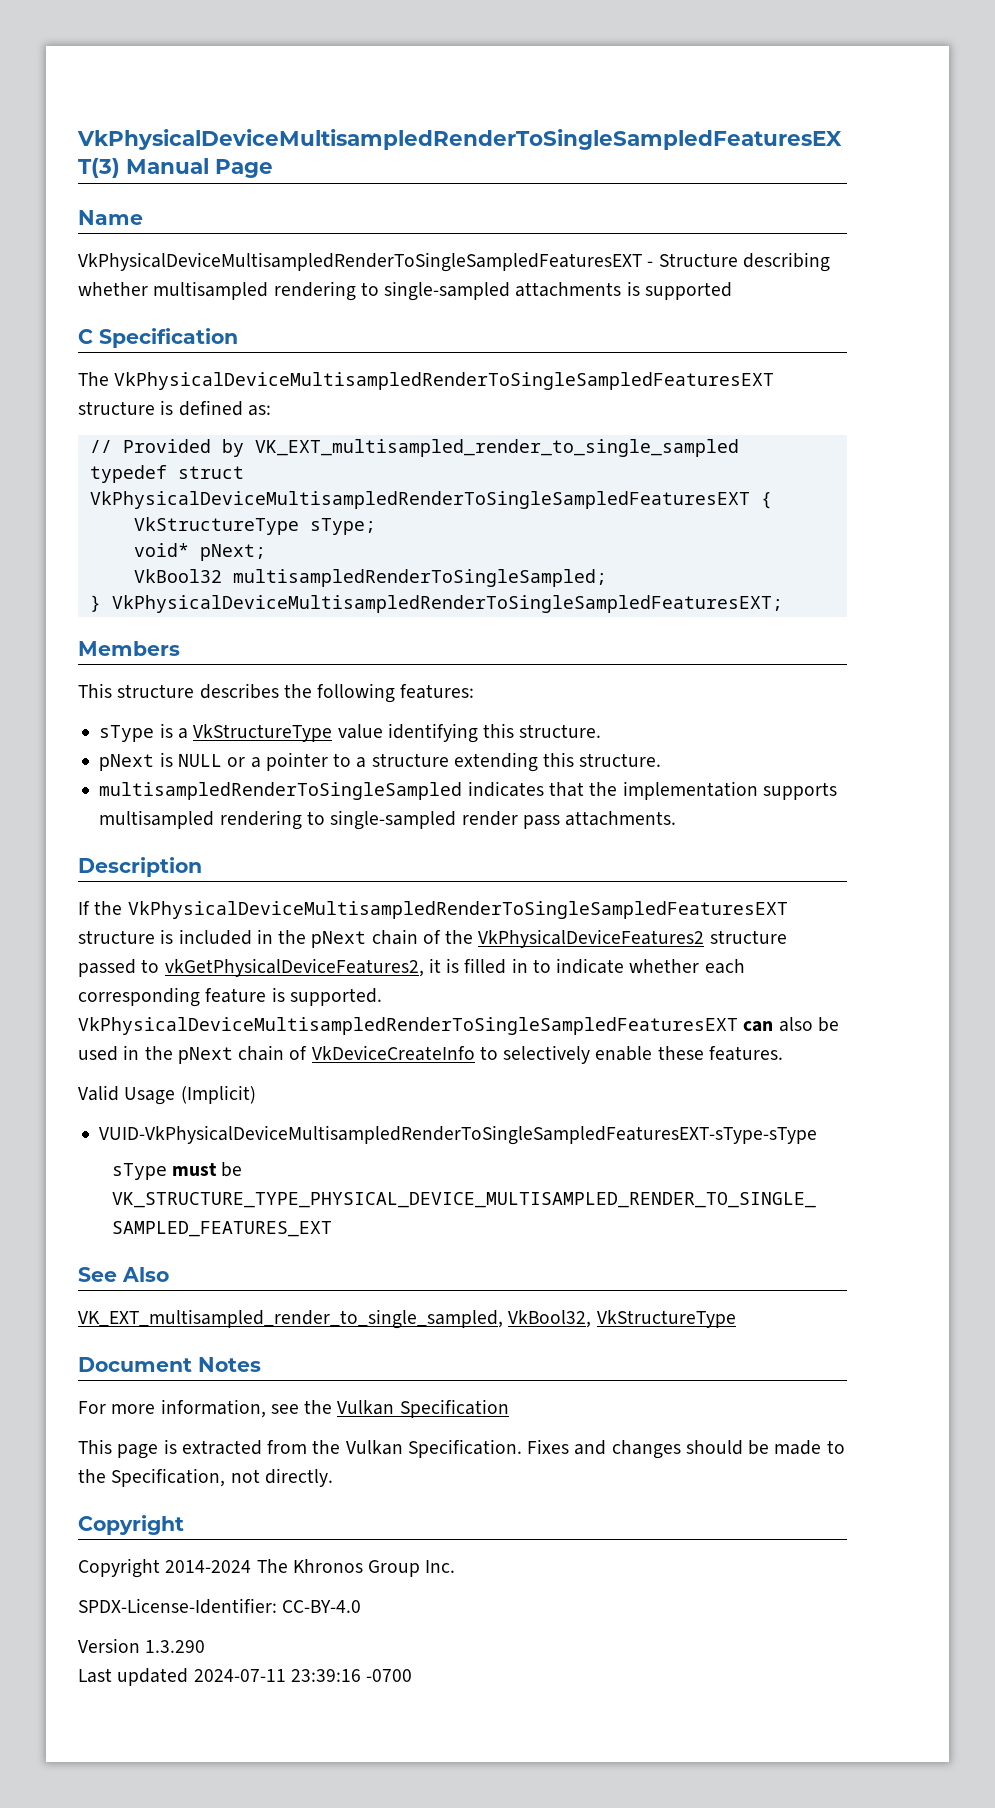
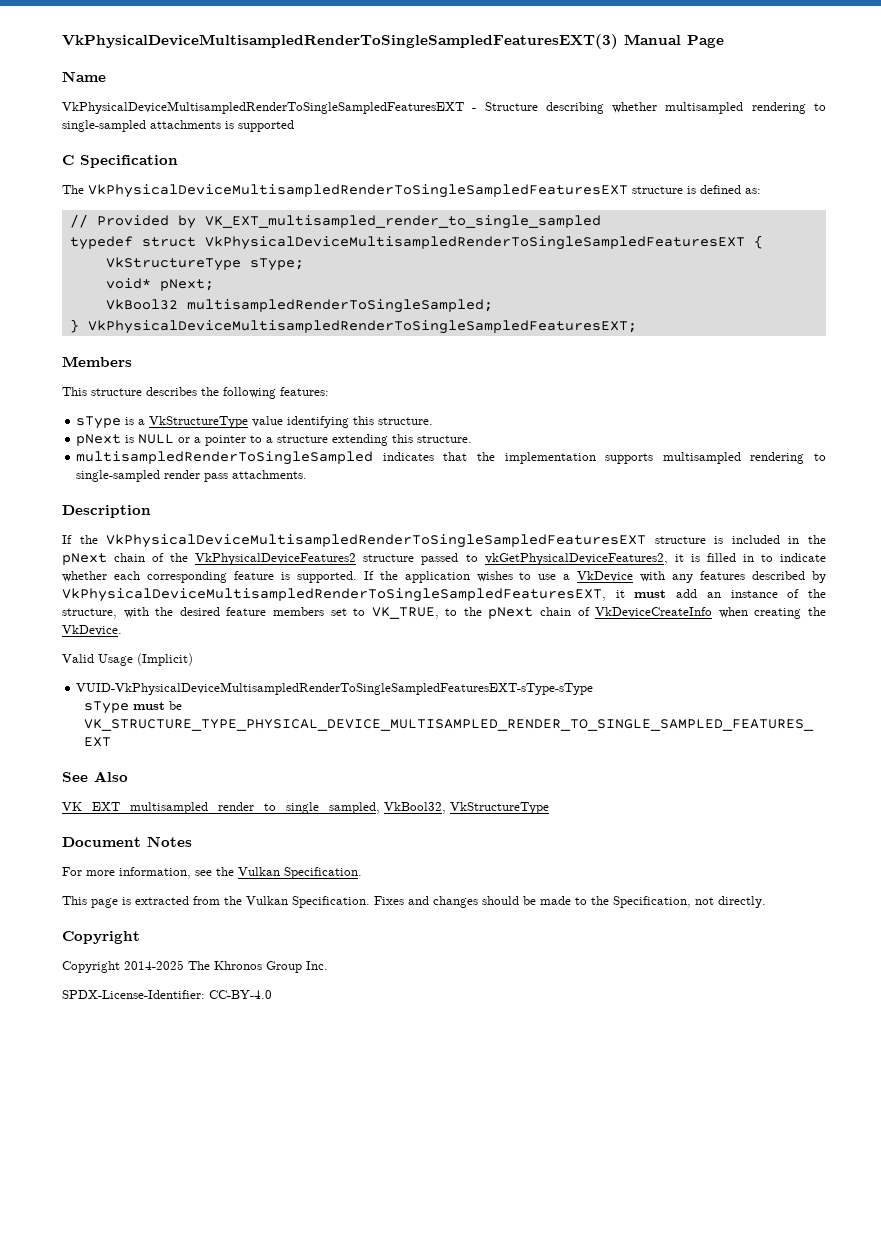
[78,1017,839,1035] [78,1045,140,1061] VkPhysicalDeviceMultisampledRenderToSingleSampledFeaturesEXT can also be used in -> [363,571,827,583] [62,588,826,602] [62,607,458,619] If the application wishes to use a VkDevice with any features described by VkPhysicalDeviceMultisampledRenderToSingleSampledFeaturesEXT, it must add an instance of the structure, with the desired feature members set to VK_TRUE, to
[479,1045,783,1064] to selectively enable these features. -> [718,607,826,619] [62,625,122,636] when creating the VkDevice.
[399,1399,509,1418] Specification -> [284,867,362,879] Specification.
[165,1560,252,1573] 2014-2024 -> [124,960,184,970] 2014-2025
[78,1638,206,1653] [78,1668,413,1686] // Version 1.3.290 // Last updated 2024-07-11 23:39:16 -0700 -> (272, 994) none

